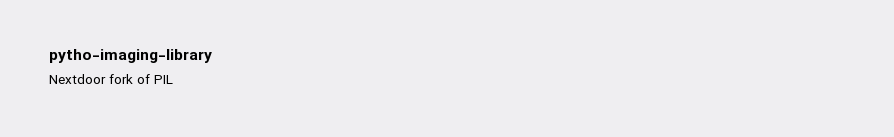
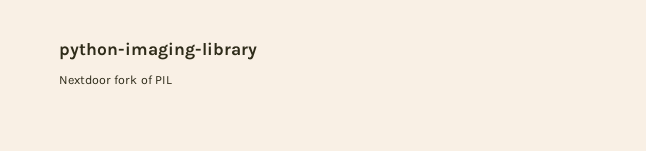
[49,49,212,63] pytho-imaging-library -> [59,42,257,60] python-imaging-library

